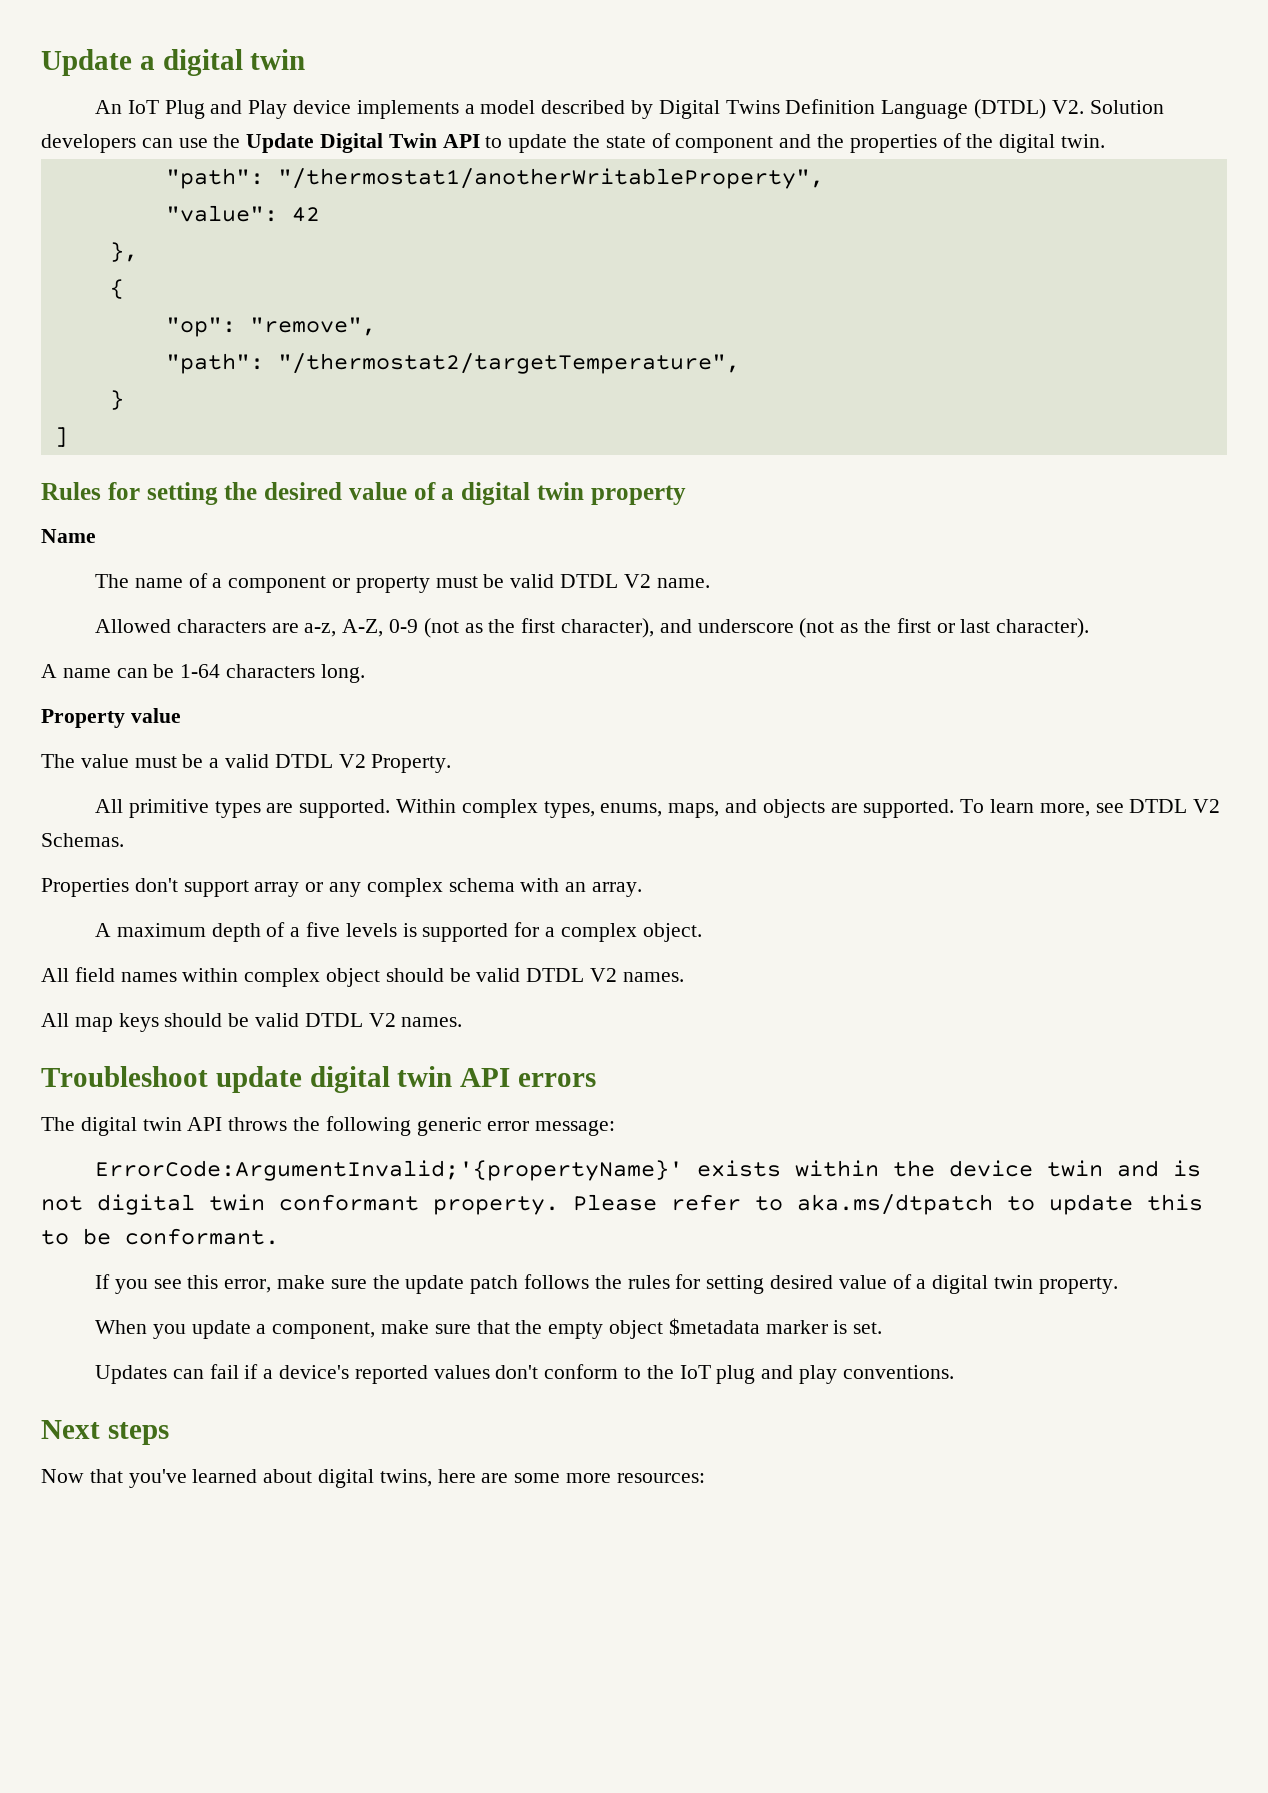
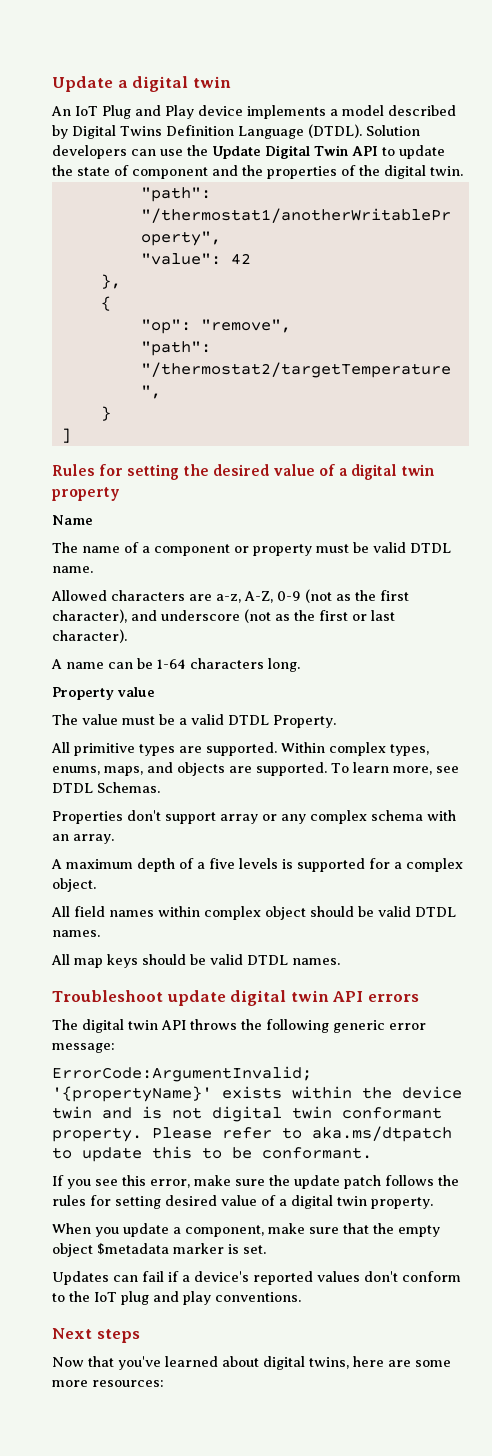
[974,99,1084,119] (DTDL) V2. -> [308,124,362,138] (DTDL).
[623,574,651,588] V2 -> (451, 548) none
[338,754,366,768] V2 -> (269, 720) none
[1193,799,1221,813] V2 -> (93, 788) none
[590,968,618,982] V2 -> (456, 912) none
[368,1013,396,1027] V2 -> (288, 960) none

